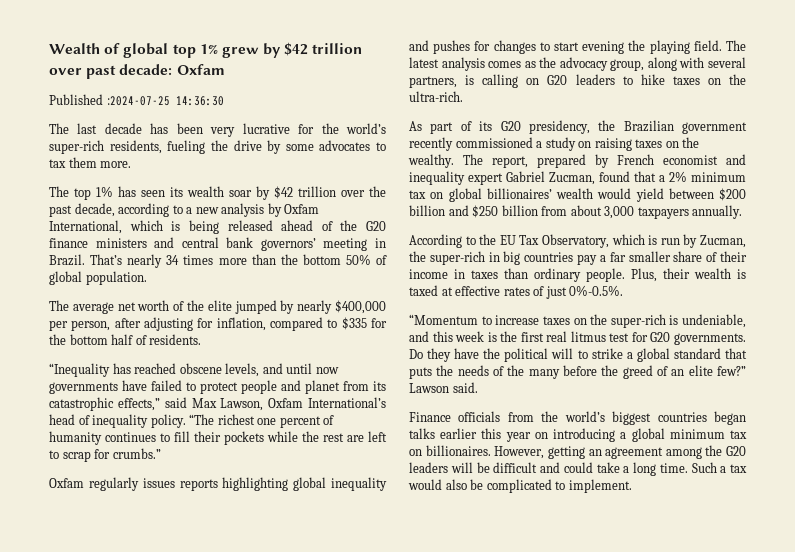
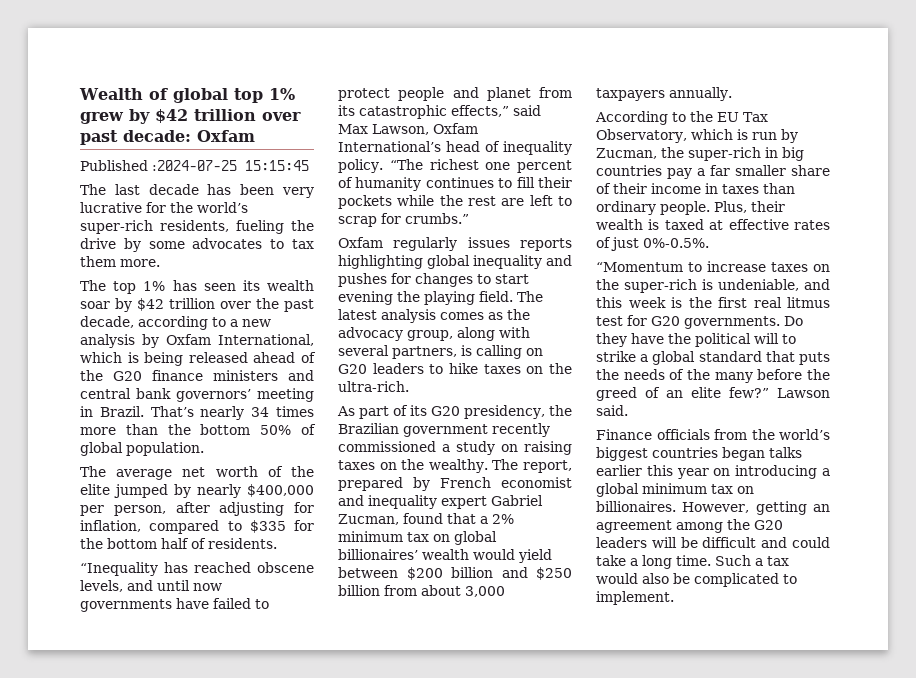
[175,96,224,106] 14:36:30 -> [245,160,309,171] 15:15:45

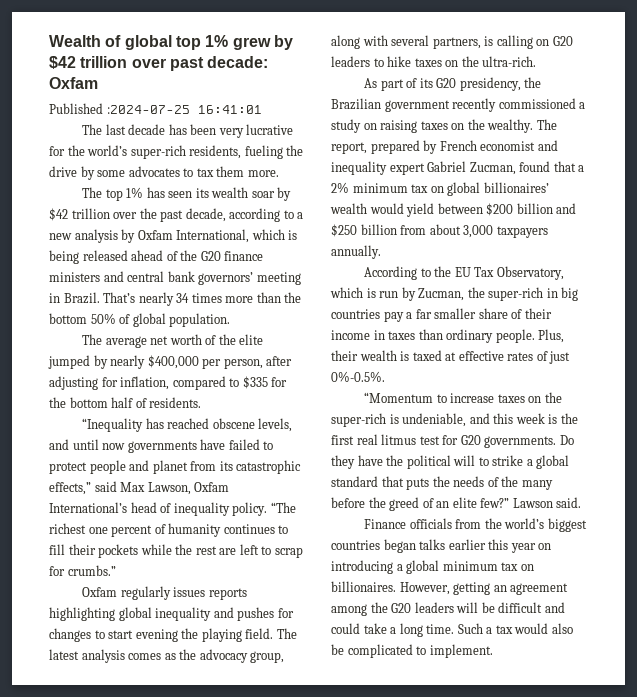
[245,160,309,171] 15:15:45 -> [197,105,262,114] 16:41:01

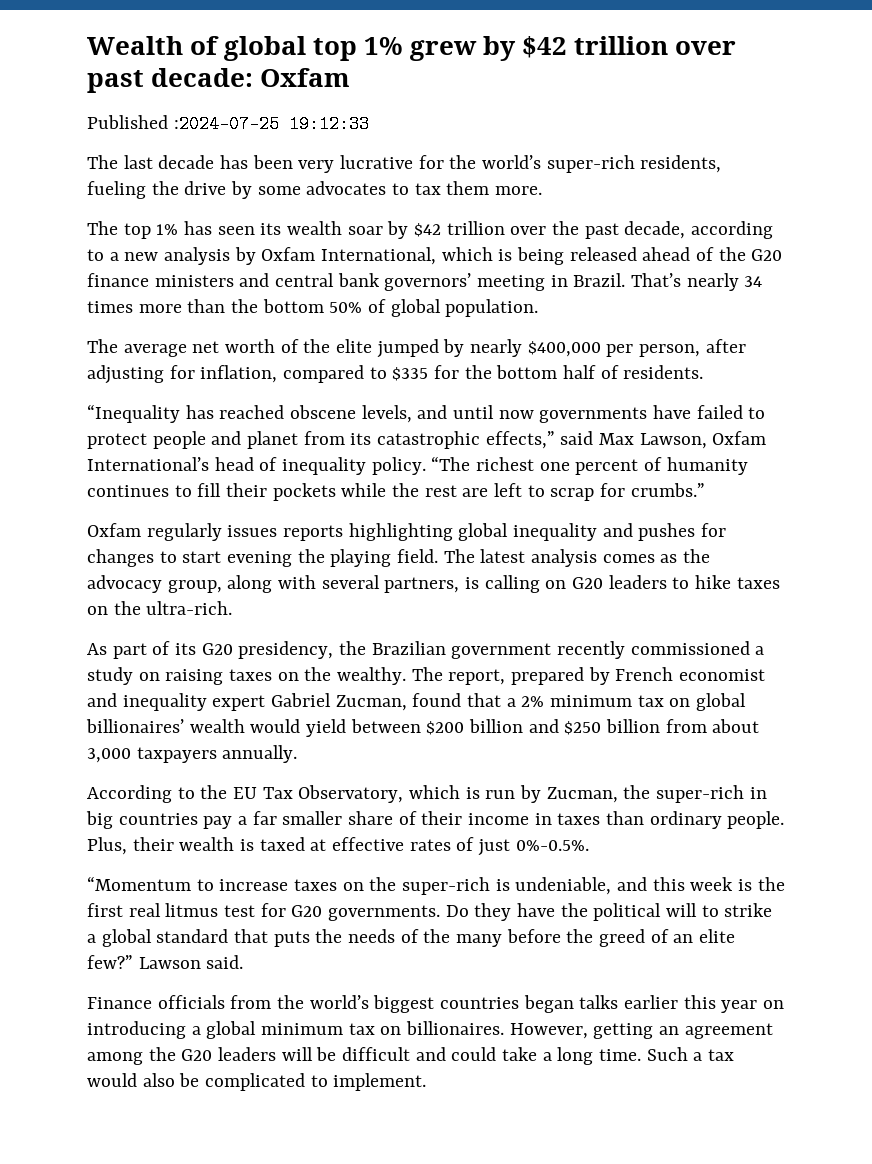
[197,105,262,114] 16:41:01 -> [288,115,369,133] 19:12:33

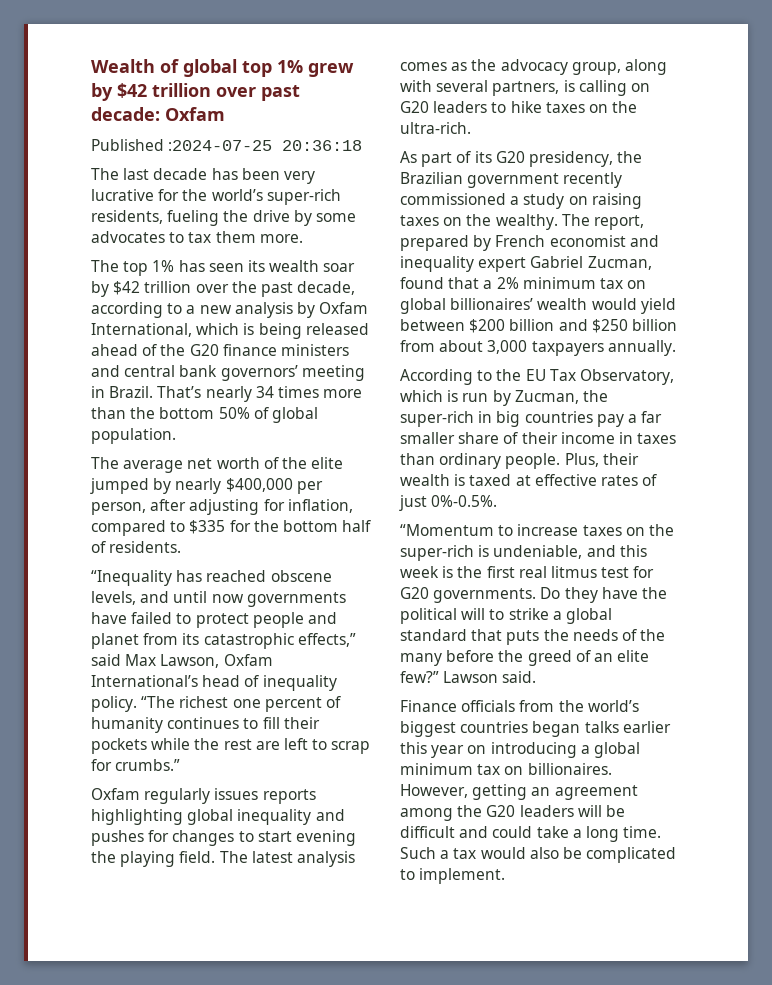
[288,115,369,133] 19:12:33 -> [282,140,363,151] 20:36:18

